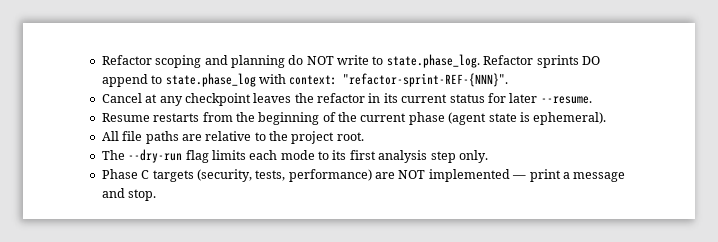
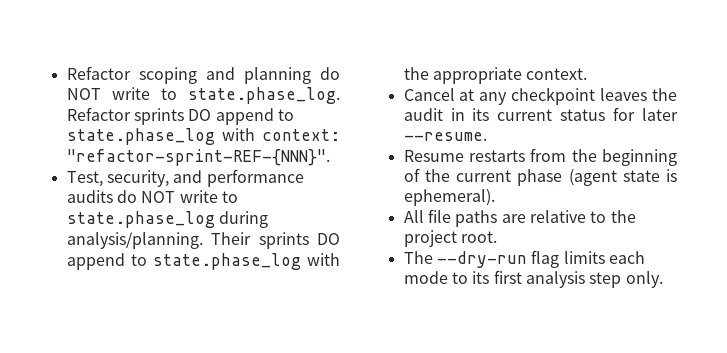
(509, 80) none -> [66,169,304,187] [66,190,238,203] [66,211,268,228] [66,232,340,249] [66,253,340,270] [403,67,588,84] // Test, security, and performance audits do NOT write to state.phase_log during analysis/planning. Their sprints DO append to state.phase_log with the appropriate context.
[317,93,365,103] refactor -> [403,108,443,121] audit
[101,169,626,182] [101,188,157,201] // Phase C targets (security, tests, performance) are NOT implemented — print a message and stop. -> (663, 279) none

